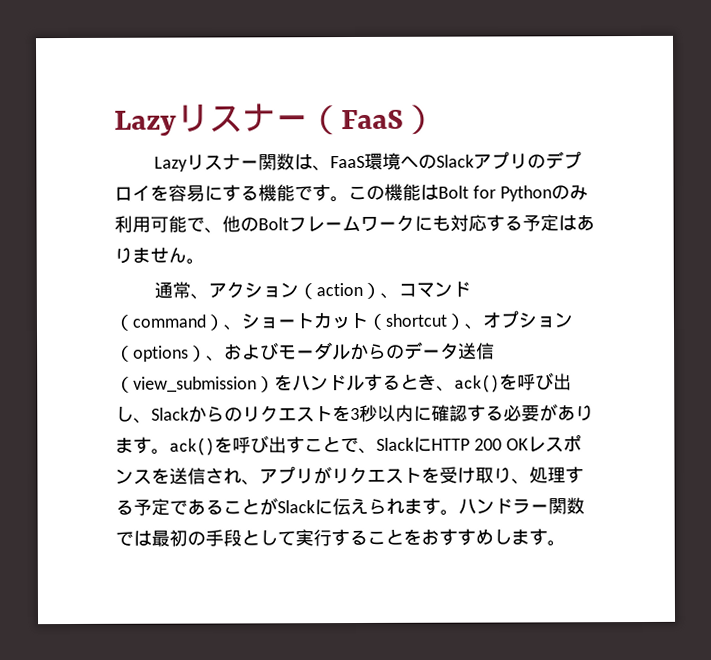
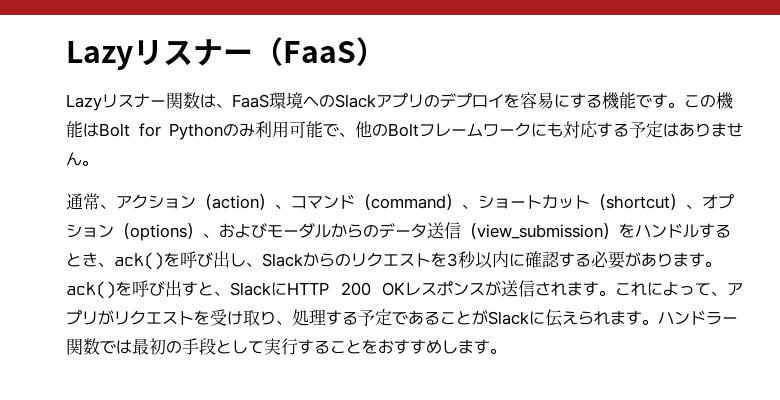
[304,436,359,453] ことで -> [198,282,214,296] と
[151,467,170,484] を -> [485,281,501,296] が
(242, 476) none -> [567,281,711,296] ます。これによって

